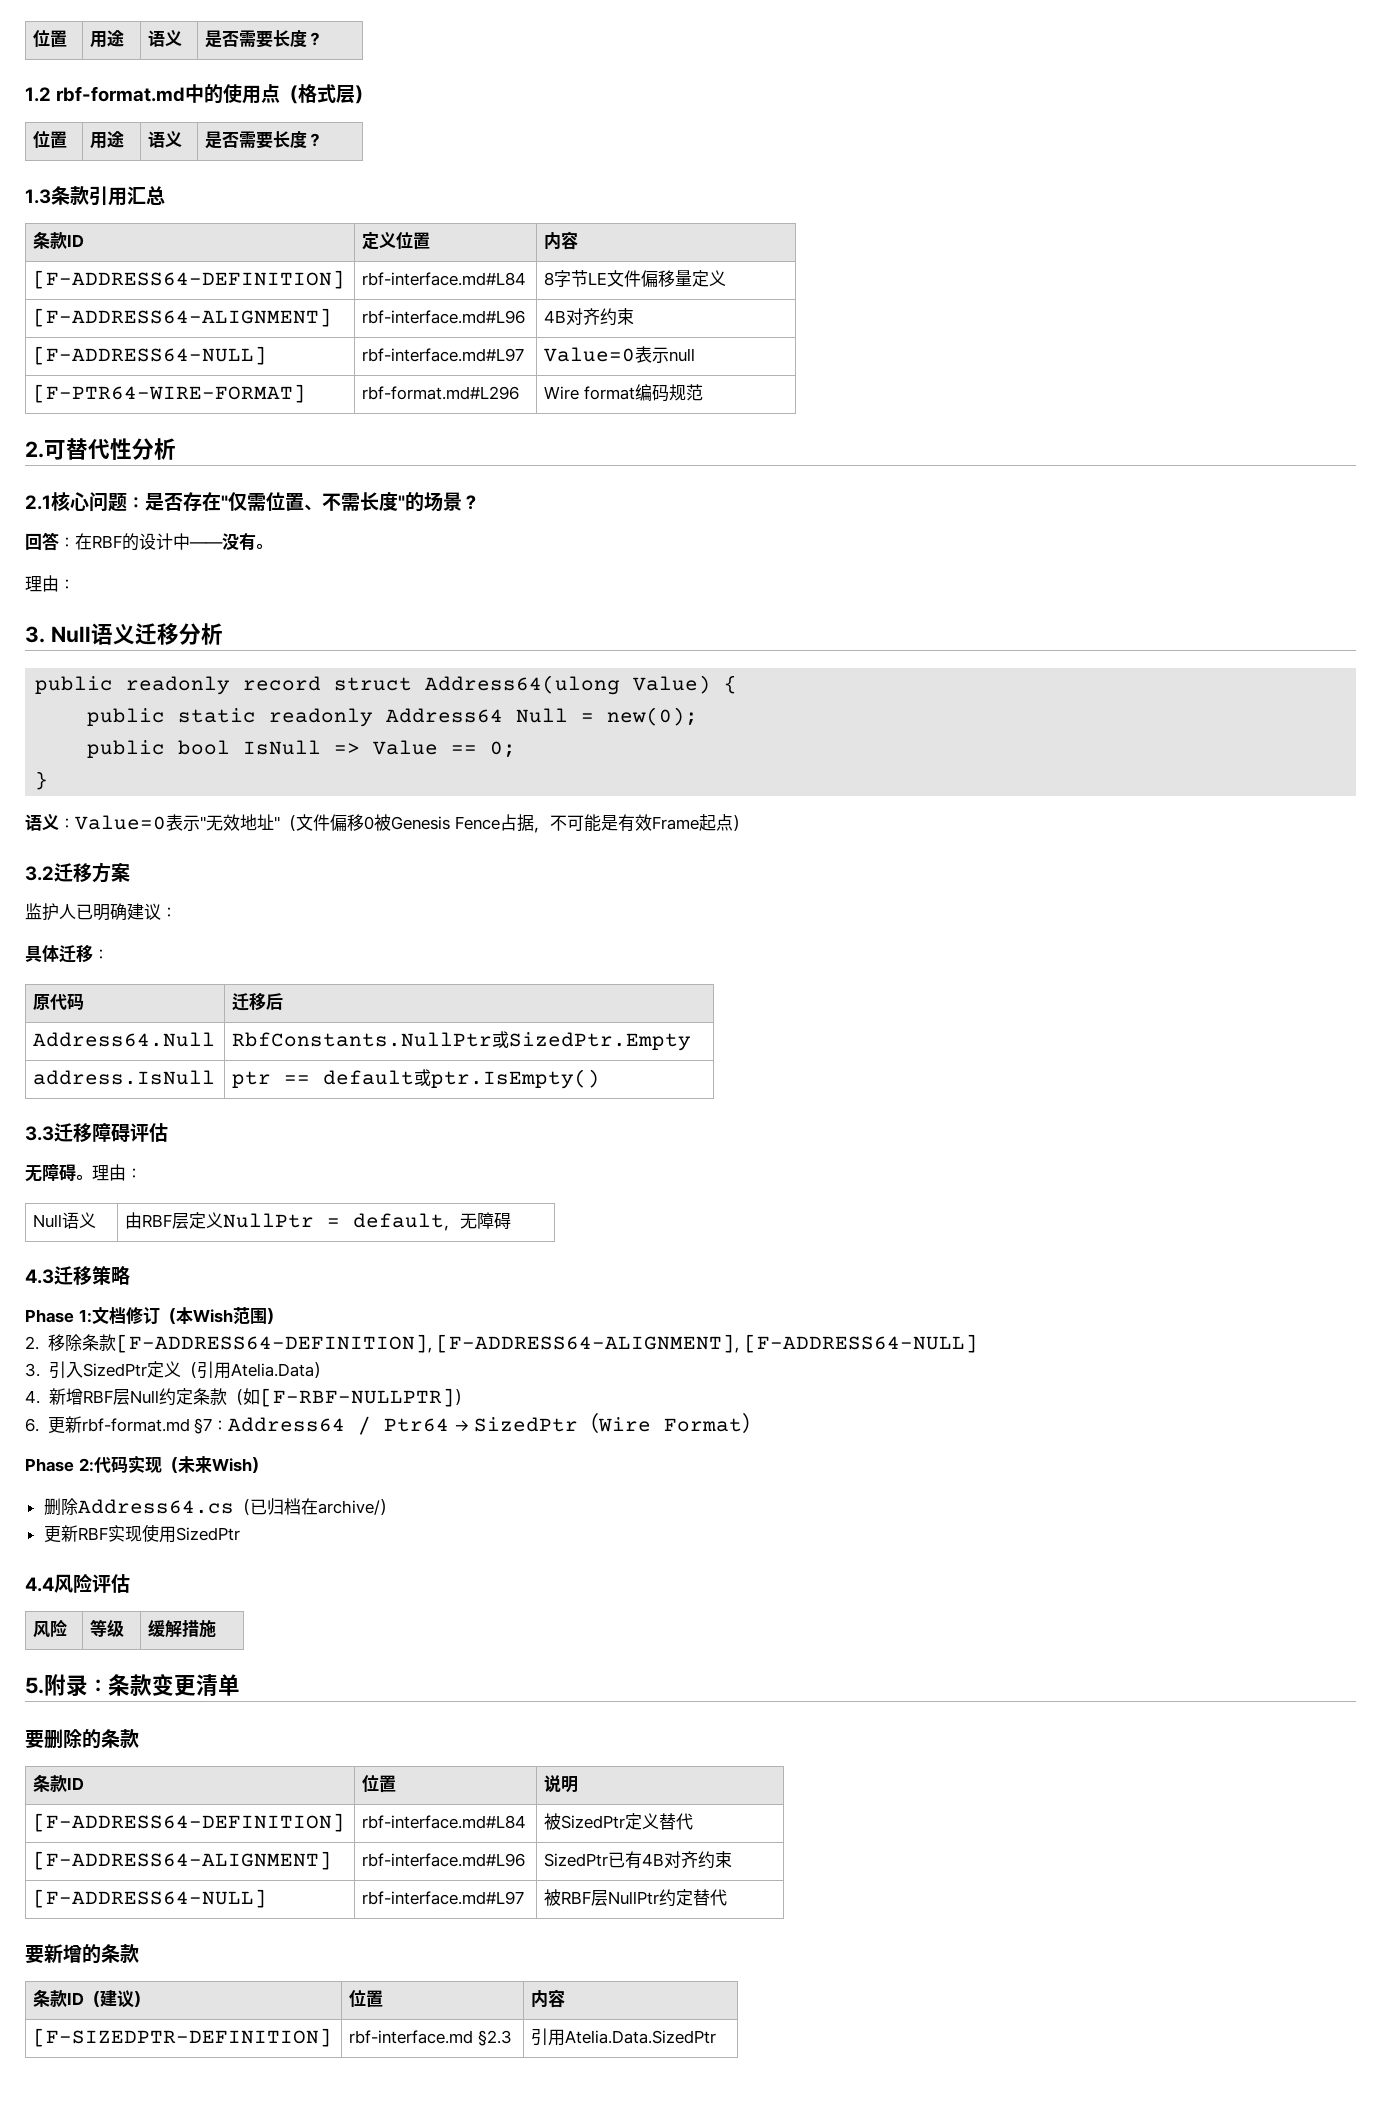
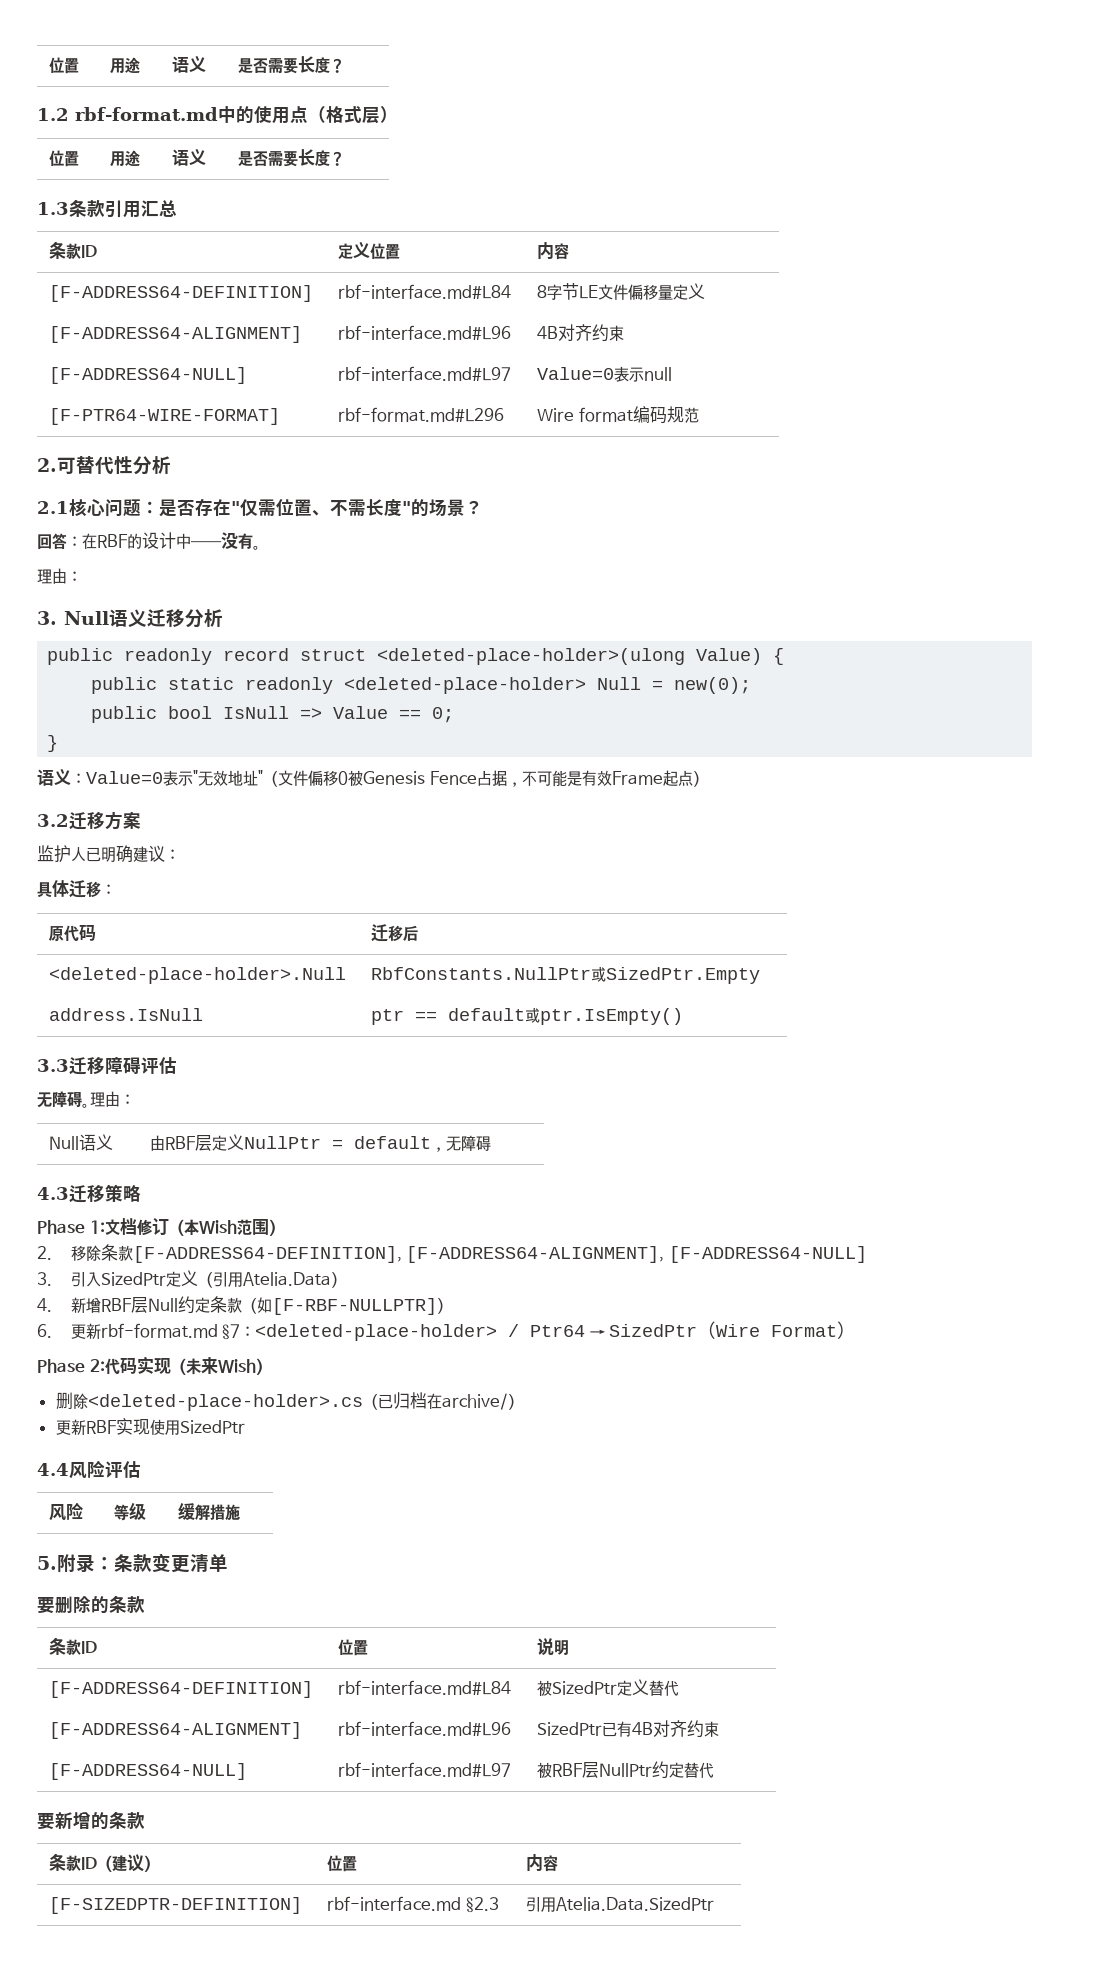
[425,675,621,695] Address64(ulong -> [377,648,686,665] <deleted-place-holder>(ulong
[386,708,504,723] Address64 -> [344,677,587,694] <deleted-place-holder>
[33,1032,216,1047] Address64.Null -> [49,967,347,984] <deleted-place-holder>.Null
[228,1417,346,1432] Address64 -> [255,1324,498,1341] <deleted-place-holder>
[77,1499,234,1514] Address64.cs -> [87,1394,363,1411] <deleted-place-holder>.cs

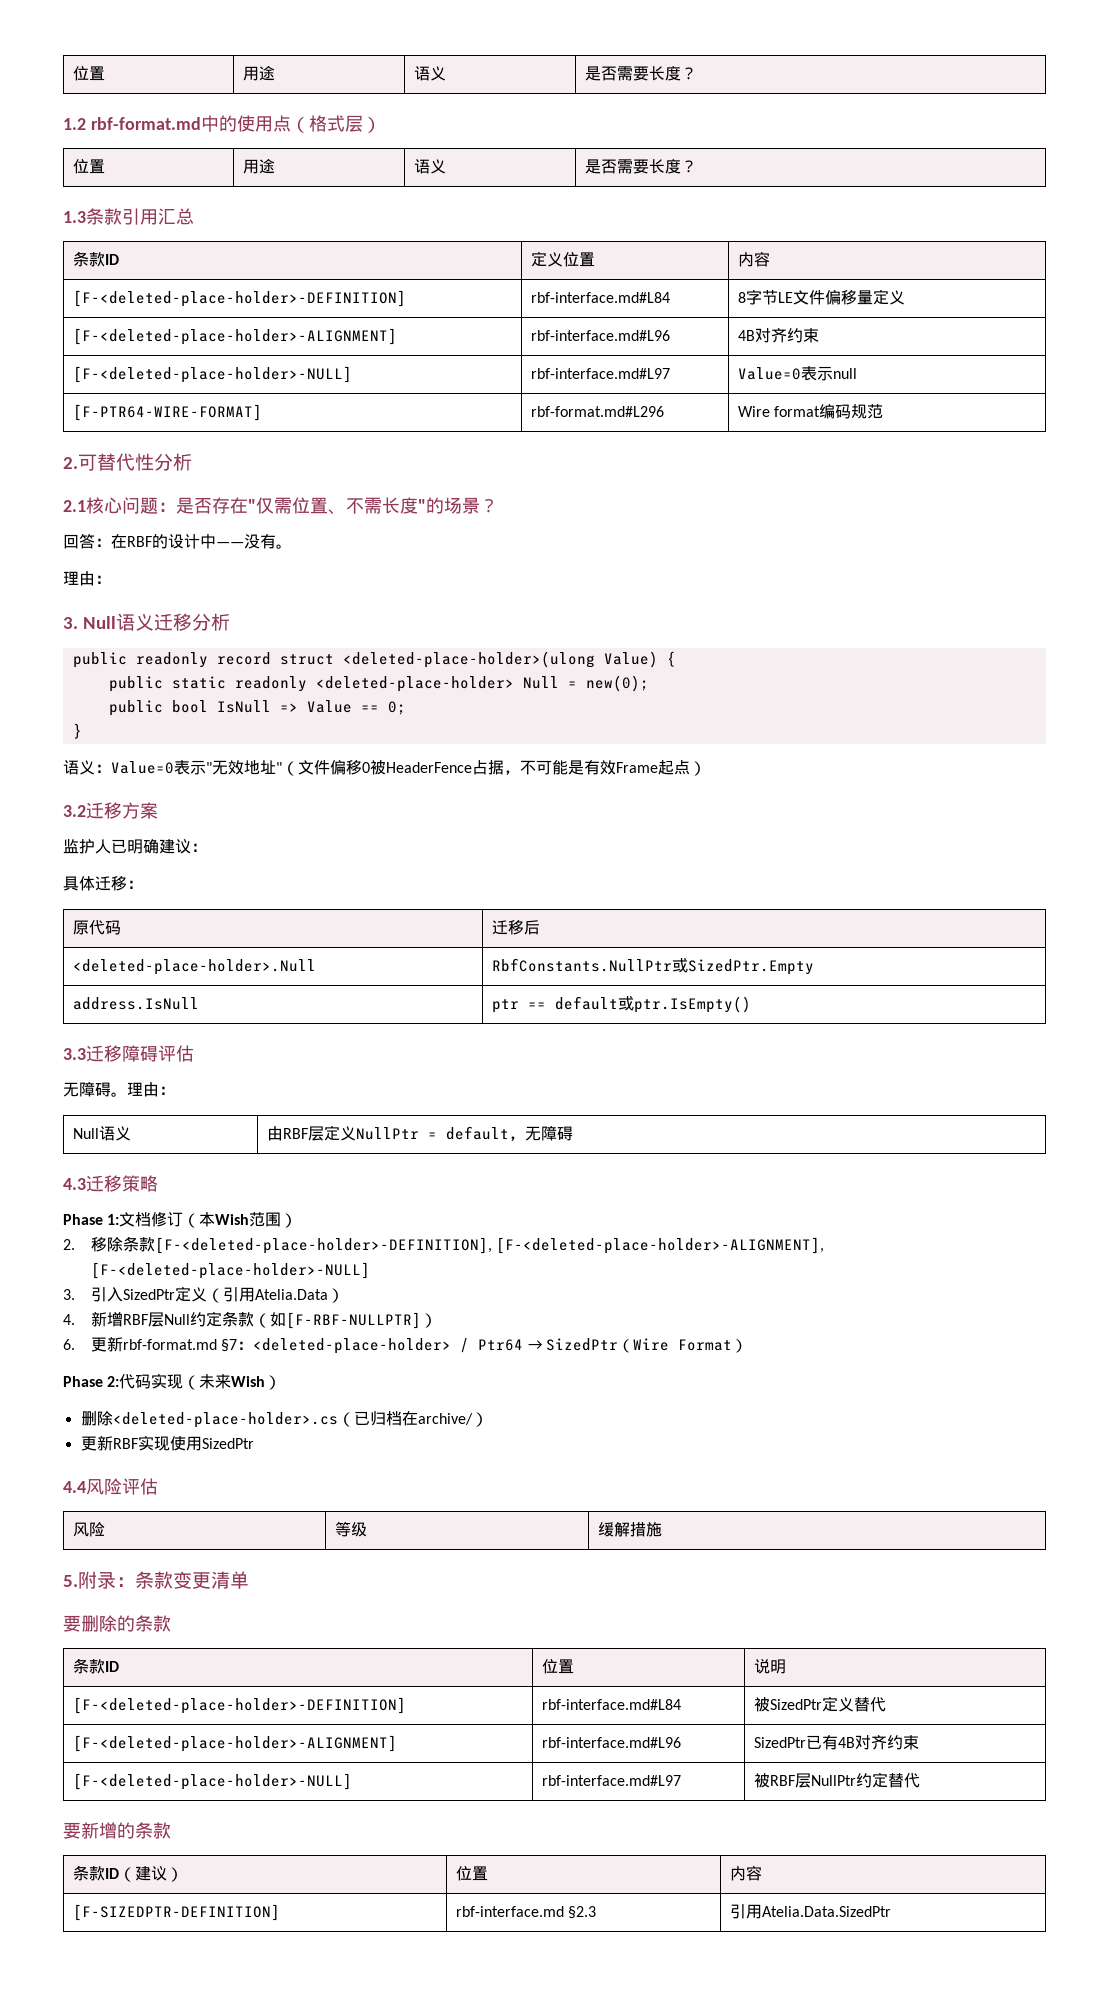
[49,285,314,302] [F-ADDRESS64-DEFINITION] -> [73,290,407,307] [F-<deleted-place-holder>-DEFINITION]
[49,326,303,343] [F-ADDRESS64-ALIGNMENT] -> [73,328,398,345] [F-<deleted-place-holder>-ALIGNMENT]
[49,367,248,384] [F-ADDRESS64-NULL] -> [73,366,353,383] [F-<deleted-place-holder>-NULL]
[363,771,477,785] Genesis Fence -> [386,762,472,773] HeaderFence
[132,1246,867,1263] [F-ADDRESS64-DEFINITION], [F-ADDRESS64-ALIGNMENT], [F-ADDRESS64-NULL] -> [154,1237,825,1254] [90,1262,370,1279] [F-<deleted-place-holder>-DEFINITION], [F-<deleted-place-holder>-ALIGNMENT], [F-<deleted-place-holder>-NULL]
[49,1681,314,1698] [F-ADDRESS64-DEFINITION] -> [73,1697,407,1714] [F-<deleted-place-holder>-DEFINITION]
[49,1722,303,1739] [F-ADDRESS64-ALIGNMENT] -> [73,1735,398,1752] [F-<deleted-place-holder>-ALIGNMENT]
[49,1763,248,1780] [F-ADDRESS64-NULL] -> [73,1773,353,1790] [F-<deleted-place-holder>-NULL]

